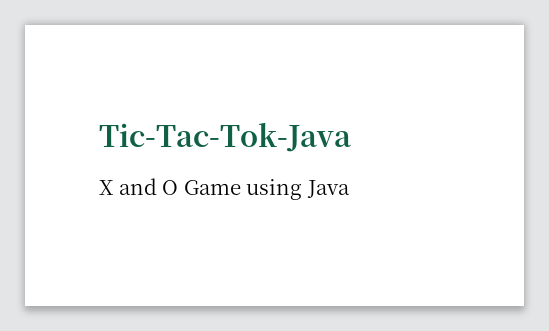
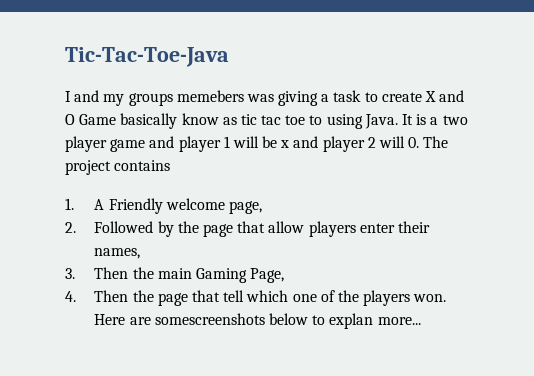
[99,122,351,152] [99,178,350,200] Tic-Tac-Tok-Java // X and O Game using Java -> [65,47,229,67] [65,90,465,106] [65,113,468,129] [65,136,449,152] [65,160,171,175] [65,198,263,214] [65,221,430,237] [94,248,141,259] [65,267,285,283] [65,290,447,306] [94,313,421,329] Tic-Tac-Toe-Java // I and my groups memebers was giving a task to create X and O Game basically know as tic tac toe to using Java. It is a two player game and player 1 will be x and player 2 will 0. The project contains // 1. A Friendly welcome page, // 2. Followed by the page that allow players enter their names, // 3. Then the main Gaming Page, // 4. Then the page that tell which one of the players won. Here are somescreenshots below to explan more...

